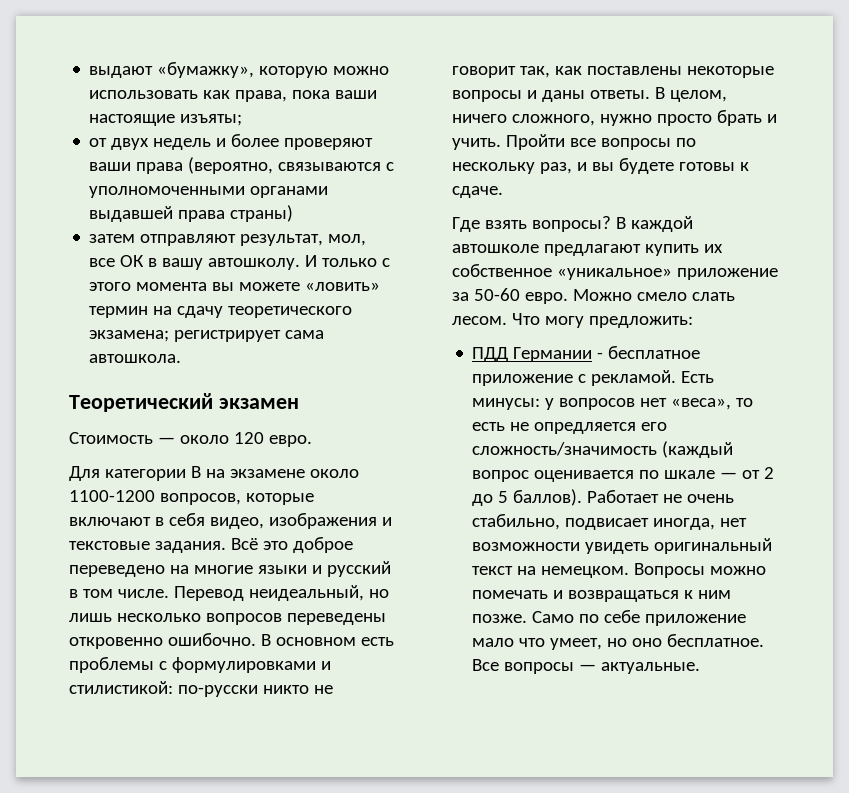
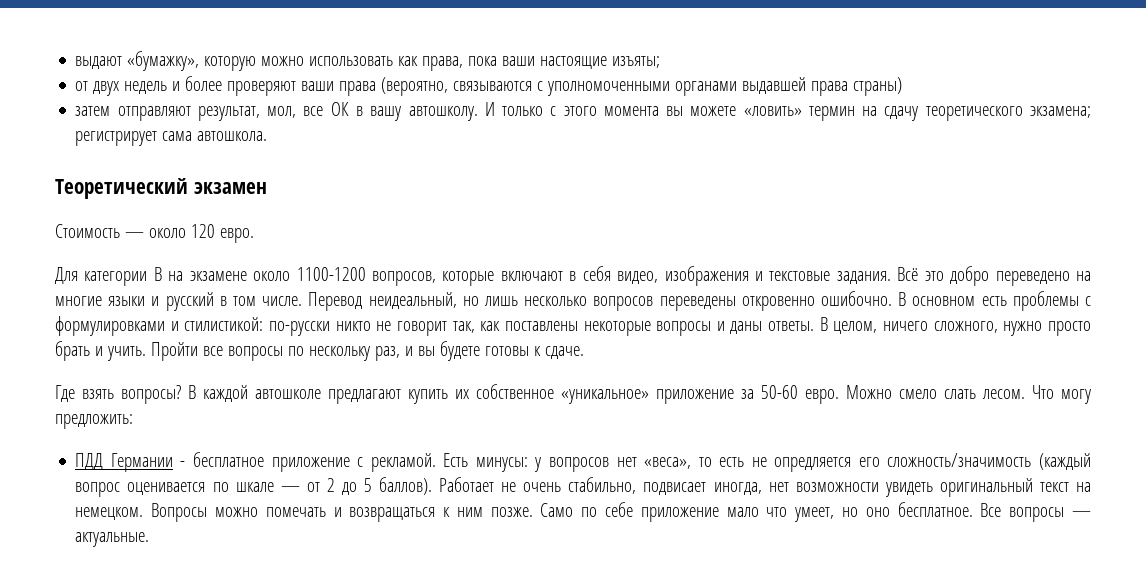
[292,537,353,553] доброе -> [950,266,990,286] добро

